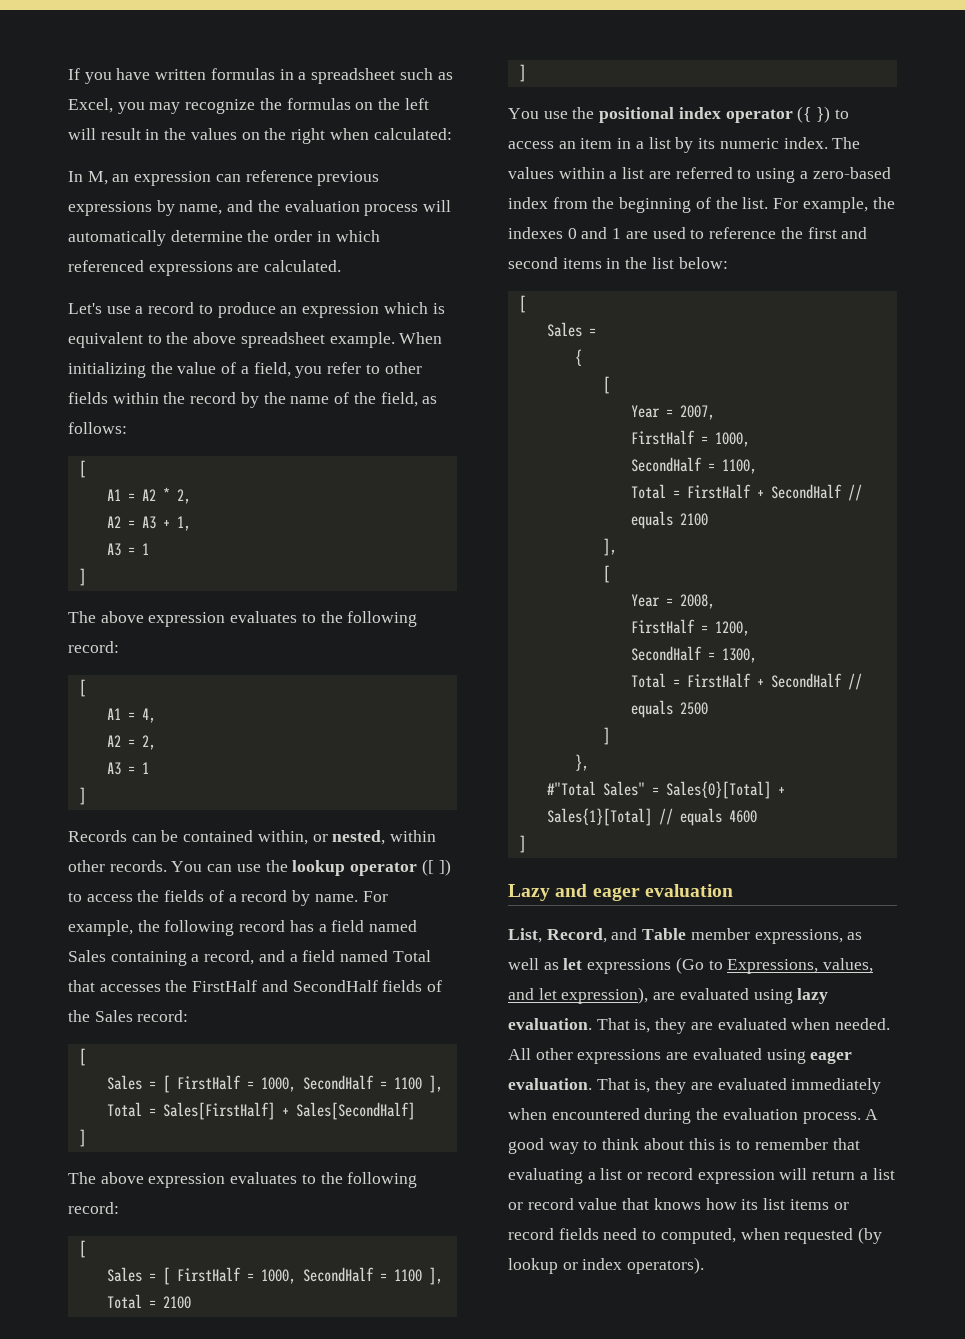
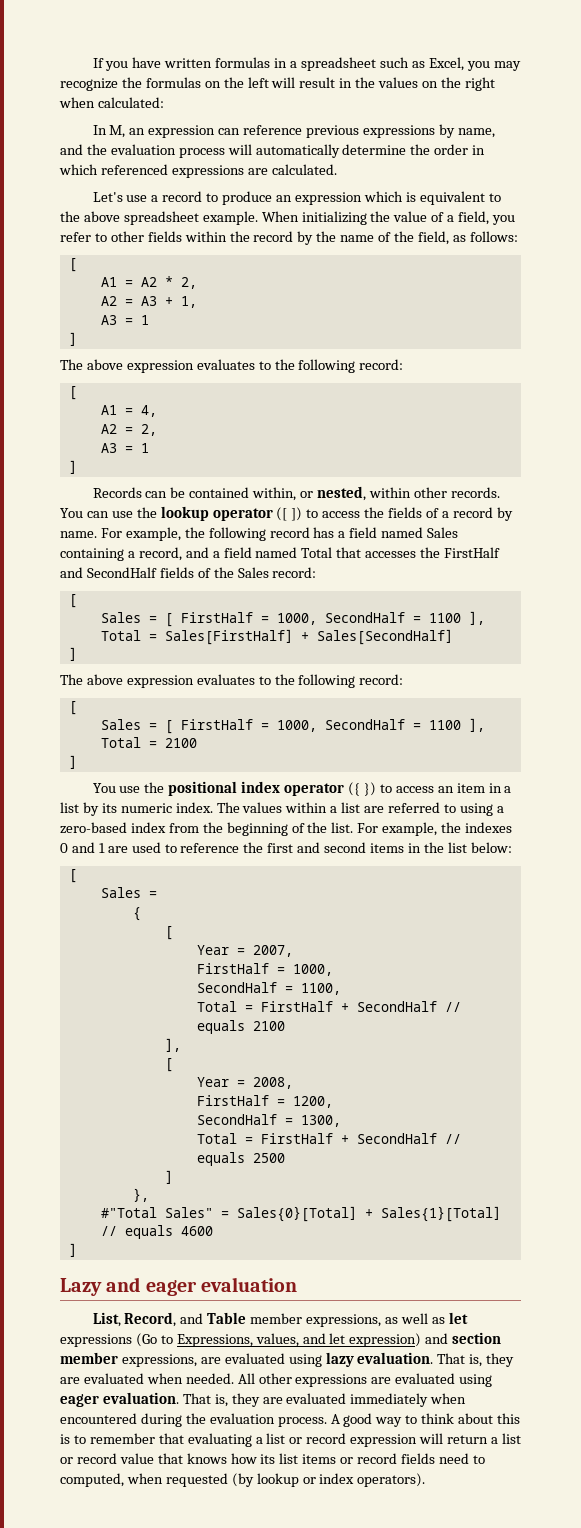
[561,987,649,1004] expression), -> [349,1332,502,1347] [60,1352,197,1367] expression) and section member expressions,

